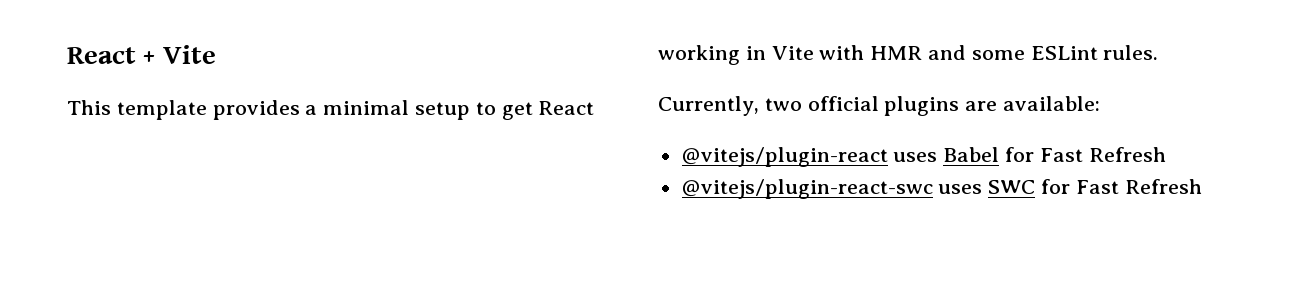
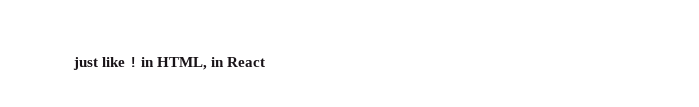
[67,45,216,64] [67,100,595,120] [658,45,1159,65] [658,96,1101,116] [681,147,1166,167] [681,179,1202,199] React + Vite // This template provides a minimal setup to get React working in Vite with HMR and some ESLint rules. // Currently, two official plugins are available: // @vitejs/plugin-react uses Babel for Fast Refresh // @vitejs/plugin-react-swc uses SWC for Fast Refresh -> [73,57,266,70] just like ! in HTML, in React

